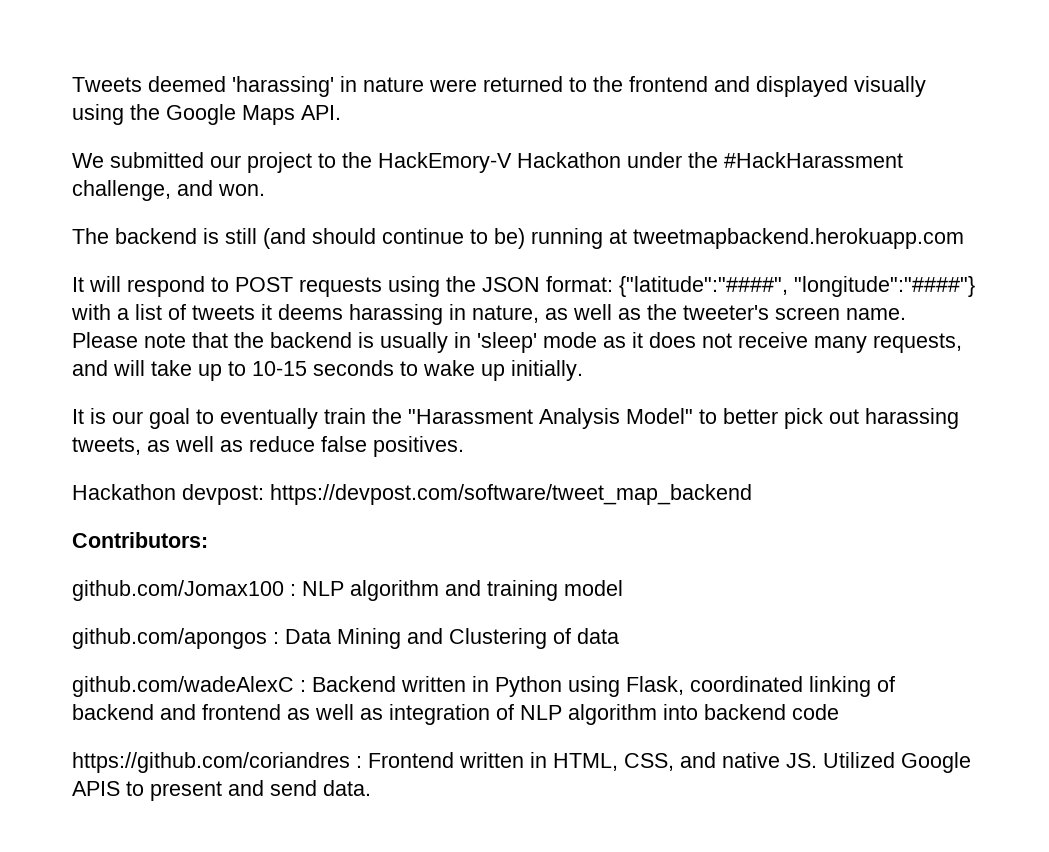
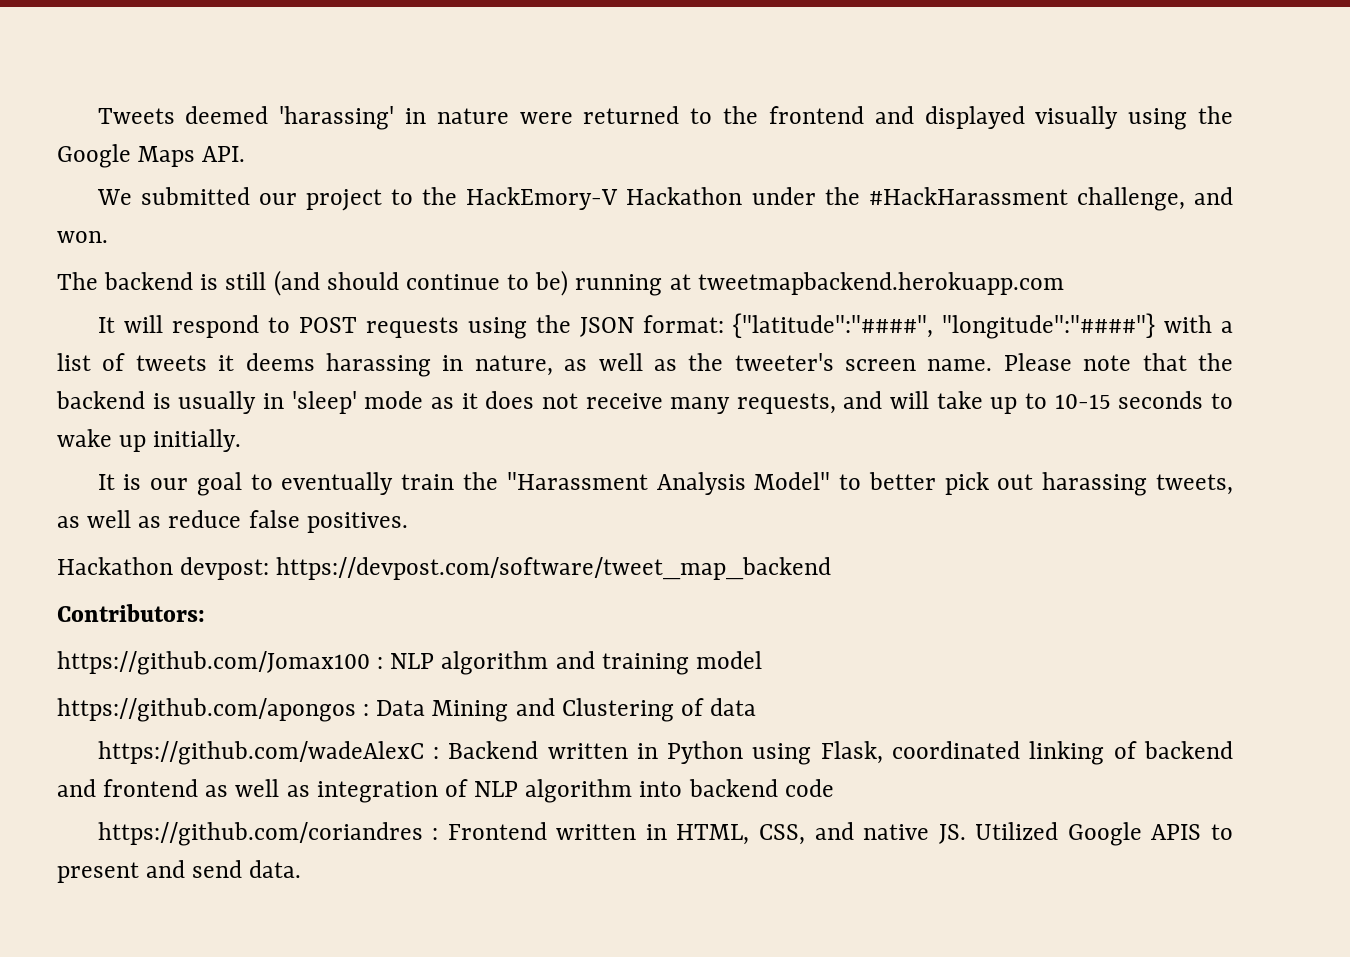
[72,580,284,601] github.com/Jomax100 -> [57,651,370,675] https://github.com/Jomax100
[72,628,267,649] github.com/apongos -> [57,698,356,722] https://github.com/apongos
[72,676,294,697] github.com/wadeAlexC -> [97,741,424,765] https://github.com/wadeAlexC

